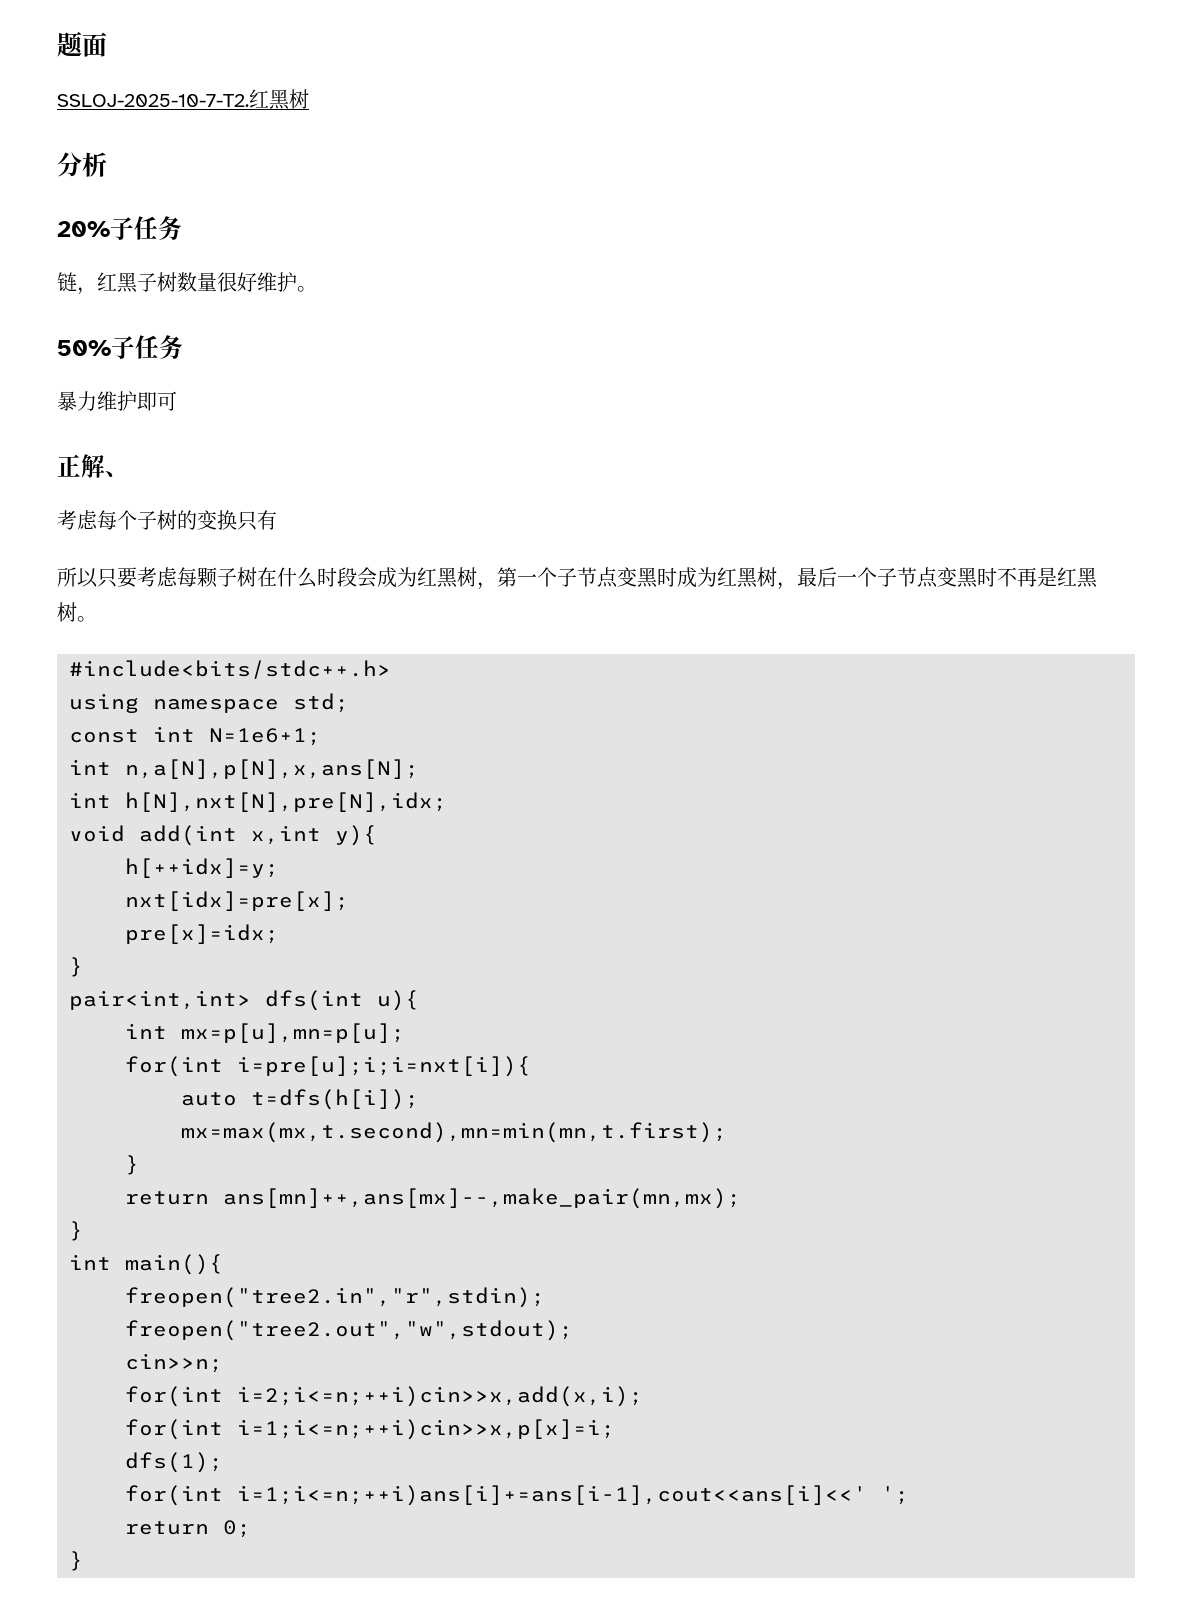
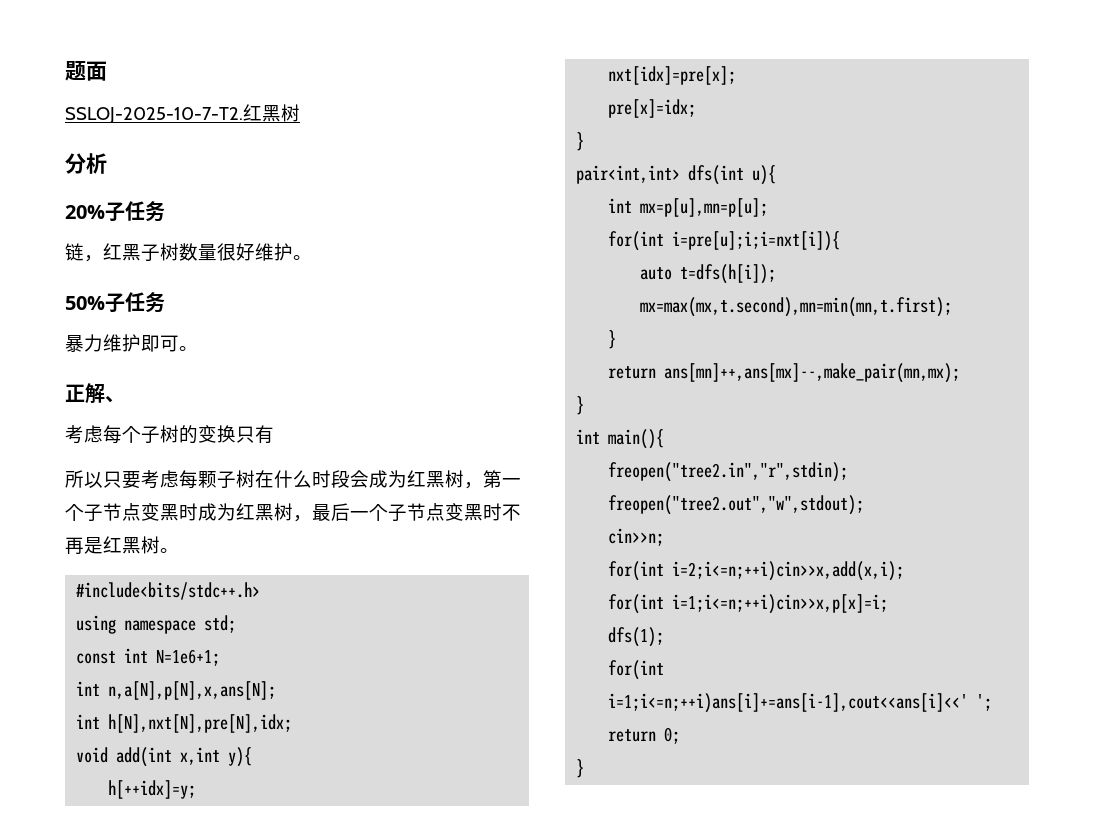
(177, 401) none -> [179,346,198,351] 。

